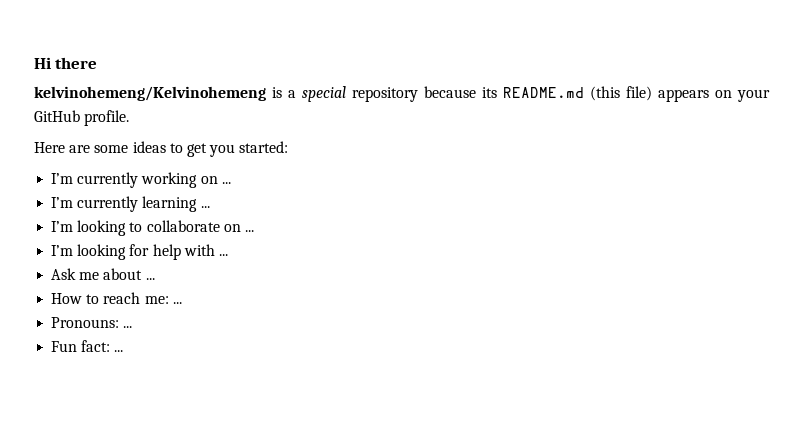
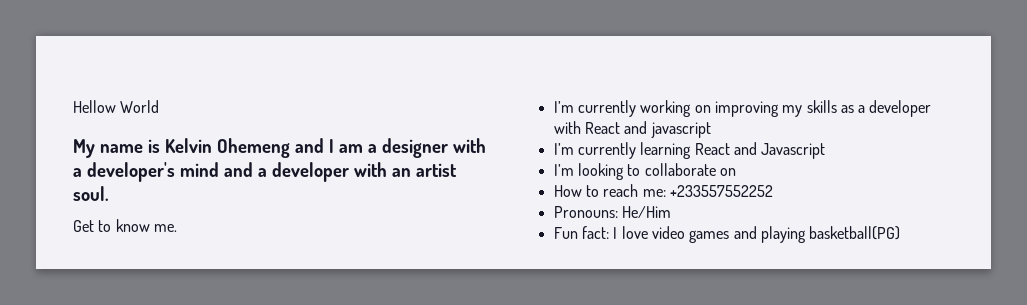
[34,57,98,69] [34,86,770,102] [34,110,130,126] [34,141,289,157] [51,172,231,188] Hi there // kelvinohemeng/Kelvinohemeng is a special repository because its README.md (this file) appears on your GitHub profile. // Here are some ideas to get you started: // I’m currently working on ... -> [73,100,160,113] [73,138,486,158] [73,162,457,182] [73,186,109,201] [73,219,177,232] [553,100,932,117] [553,121,711,138] Hellow World // My name is Kelvin Ohemeng and I am a designer with a developer's mind and a developer with an artist soul. // Get to know me. // I’m currently working on improving my skills as a developer with React and javascript
[200,206,210,208] ... -> [694,142,826,159] React and Javascript
[244,230,254,232] [51,244,228,260] [51,268,155,280] ... // I’m looking for help with ... // Ask me about ... -> (736, 172) none
[172,302,182,304] ... -> [669,185,773,197] +233557552252
[123,326,133,328] ... -> [621,206,671,218] He/Him
[114,350,124,352] ... -> [613,226,901,243] I love video games and playing basketball(PG)

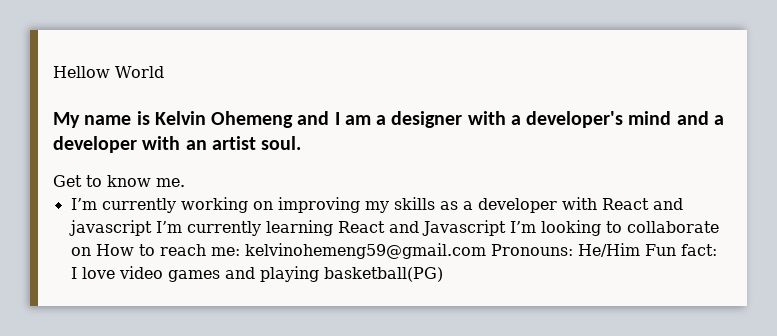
(711, 130) // -> (152, 228) none
(826, 151) // -> (506, 228) none
(736, 172) // -> (91, 251) none
[669,185,773,197] +233557552252 // -> [244,243,486,259] kelvinohemeng59@gmail.com
(671, 212) // -> (640, 250) none

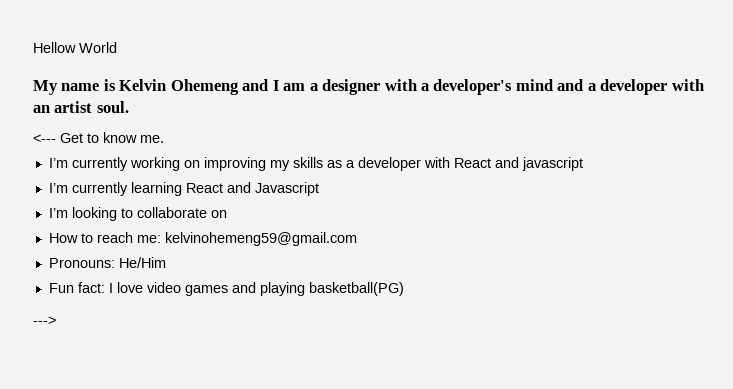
(302, 143) none -> [33,134,56,143] <---
(152, 228) none -> (583, 164) //
(506, 228) none -> (319, 189) //
(91, 251) none -> (227, 214) //
(486, 251) none -> (357, 239) //
(640, 250) none -> (166, 262) //
(443, 274) none -> [33,316,56,325] // --->

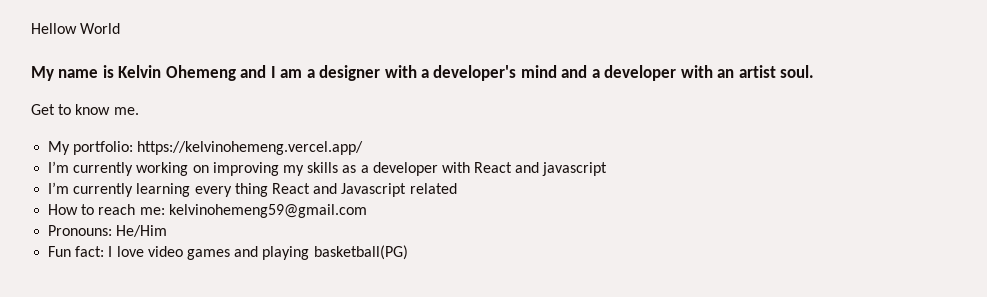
[33,134,56,143] <--- -> (815, 71) none
(164, 139) none -> [48,141,364,155] // My portfolio: https://kelvinohemeng.vercel.app/
(182, 189) none -> [194,183,268,197] every thing
[48,207,227,221] // I’m looking to collaborate on -> [409,183,457,194] related
[33,316,56,325] // ---> -> (408, 252) none

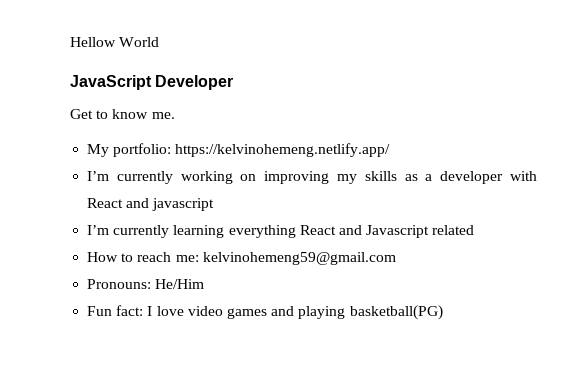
[31,65,815,81] My name is Kelvin Ohemeng and I am a designer with a developer's mind and a developer with an artist soul. -> [70,75,234,90] JavaScript Developer
[137,141,364,155] https://kelvinohemeng.vercel.app/ -> [175,143,391,157] https://kelvinohemeng.netlify.app/
[194,183,268,197] every thing -> [228,225,296,238] everything

